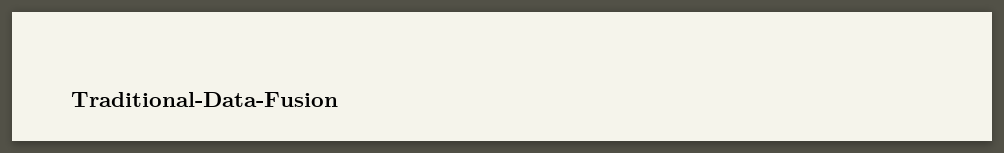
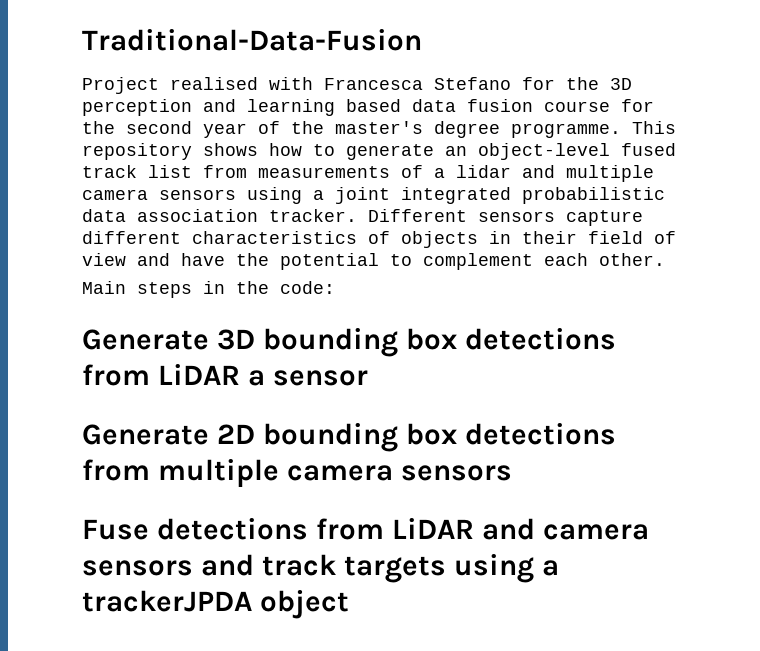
(338, 99) none -> [82,77,632,94] [82,99,654,116] [82,121,676,138] [82,143,676,160] [82,165,654,182] [82,187,665,204] [82,209,643,226] [82,231,676,248] [82,253,665,270] [82,281,335,298] [82,328,616,357] [82,364,368,386] [82,423,616,452] [82,459,512,487] [82,518,649,540] [82,554,559,583] [82,590,349,619] // Project realised with Francesca Stefano for the 3D perception and learning based data fusion course for the second year of the master's degree programme. This repository shows how to generate an object-level fused track list from measurements of a lidar and multiple camera sensors using a joint integrated probabilistic data association tracker. Different sensors capture different characteristics of objects in their field of view and have the potential to complement each other. // Main steps in the code: // Generate 3D bounding box detections from LiDAR a sensor // Generate 2D bounding box detections from multiple camera sensors // Fuse detections from LiDAR and camera sensors and track targets using a trackerJPDA object

